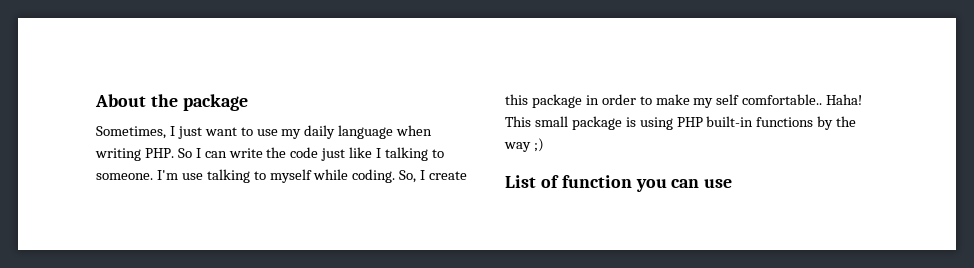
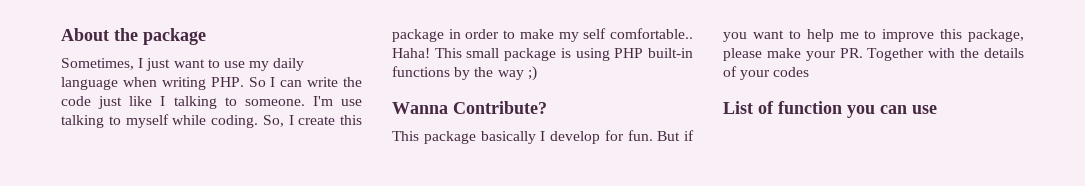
(544, 145) none -> [392,101,547,114] [392,130,694,144] [723,29,1024,42] [723,48,1024,61] [723,66,810,80] // Wanna Contribute? // This package basically I develop for fun. But if you want to help me to improve this package, please make your PR. Together with the details of your codes

